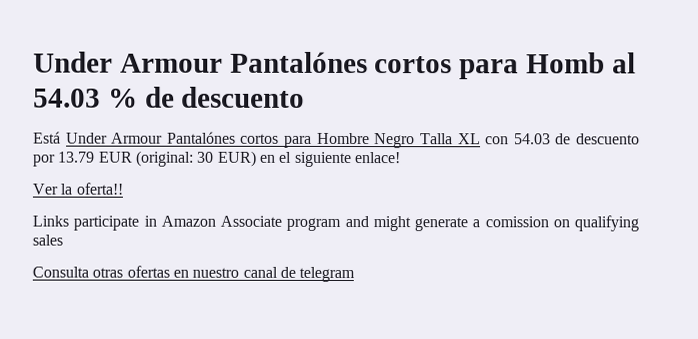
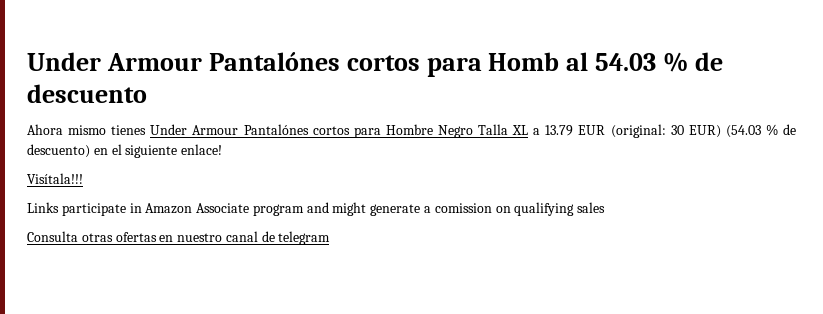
[33,131,61,144] Está -> [27,124,147,135] Ahora mismo tienes
[485,133,641,145] [33,154,56,167] con 54.03 de descuento por -> [533,128,541,135] a
(257, 158) none -> [725,124,797,138] [27,144,90,158] (54.03 % de descuento)
[32,182,123,195] Ver la oferta!! -> [27,173,83,184] Visítala!!!

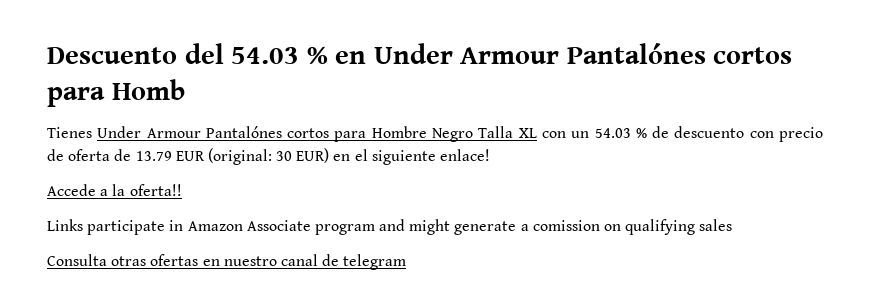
(27, 61) none -> [47,43,367,64] Descuento del 54.03 % en
[566,52,723,72] [27,84,147,103] [27,124,147,135] al 54.03 % de descuento // Ahora mismo tienes -> [47,127,92,138] // Tienes
[533,128,541,135] a -> [541,126,823,142] [47,149,132,161] con un 54.03 % de descuento con precio de oferta de
[725,124,797,138] [27,144,90,158] (54.03 % de descuento) -> (330, 155) none
[27,173,83,184] Visítala!!! -> [47,184,182,196] Accede a la oferta!!

